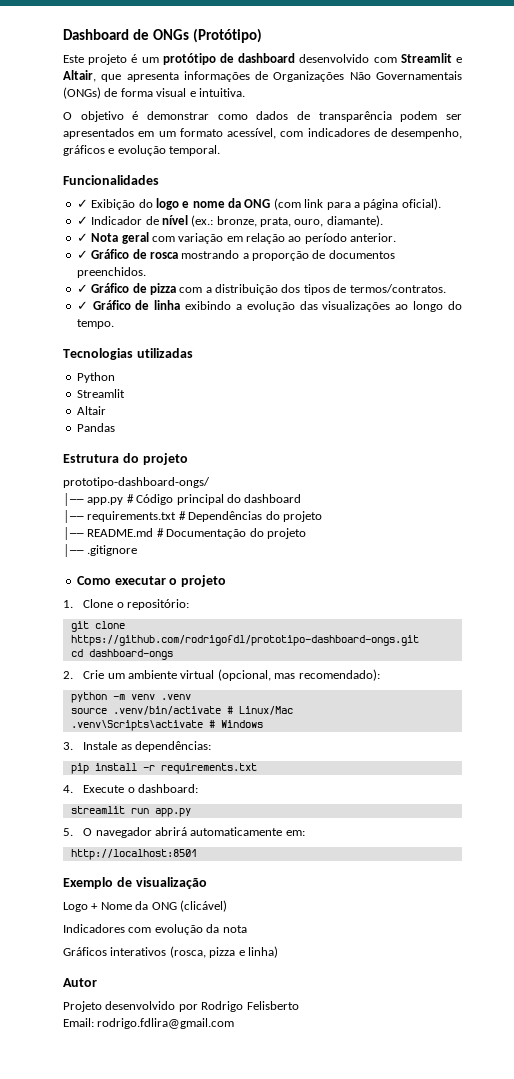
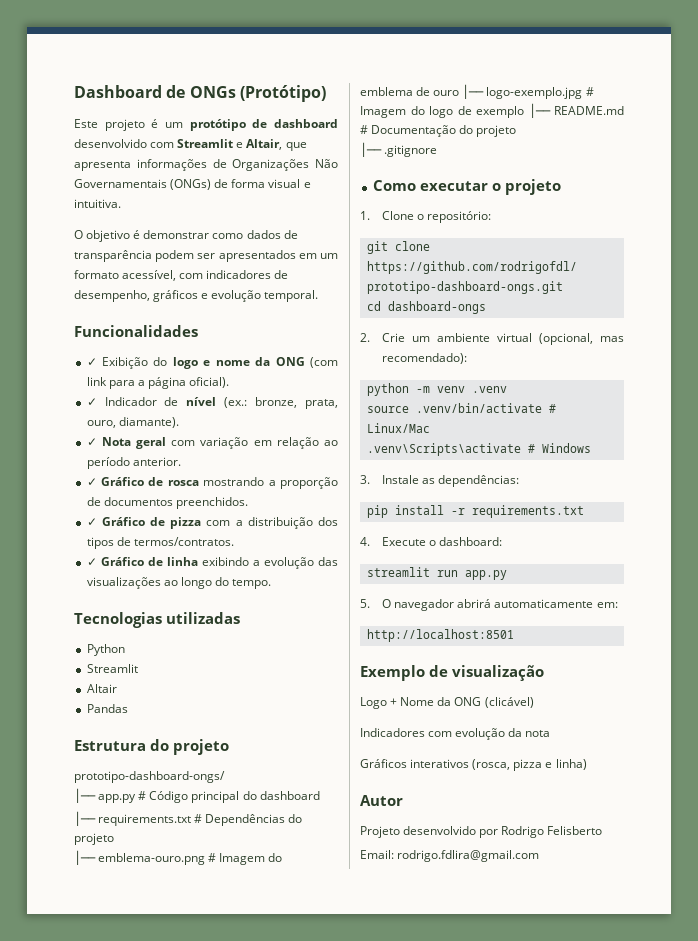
(84, 533) none -> [98,853,283,865] [360,84,594,99] [360,103,551,118] emblema-ouro.png # Imagem do emblema de ouro │── logo-exemplo.jpg # Imagem do logo de exemplo │──

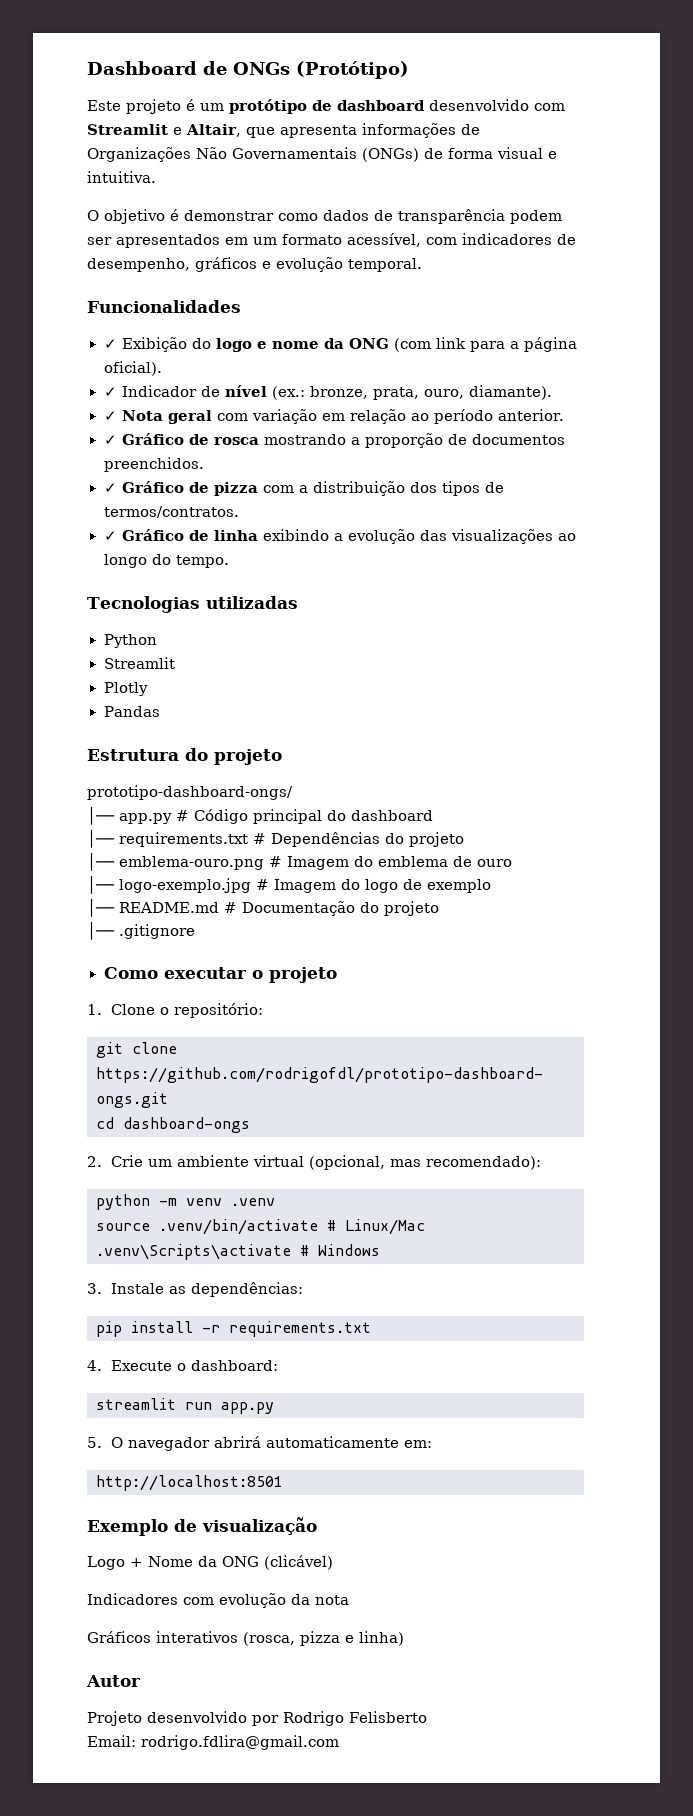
[86,684,117,693] Altair -> [103,682,148,696] Plotly
(460, 93) none -> (512, 863) //
(524, 112) none -> (491, 886) //

